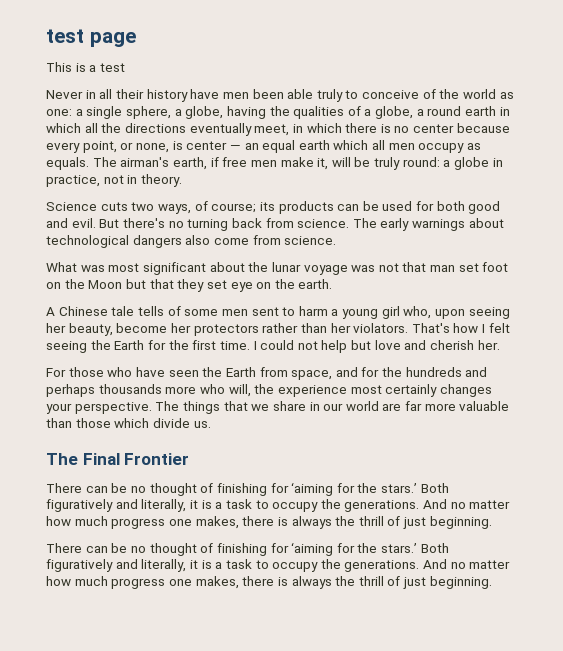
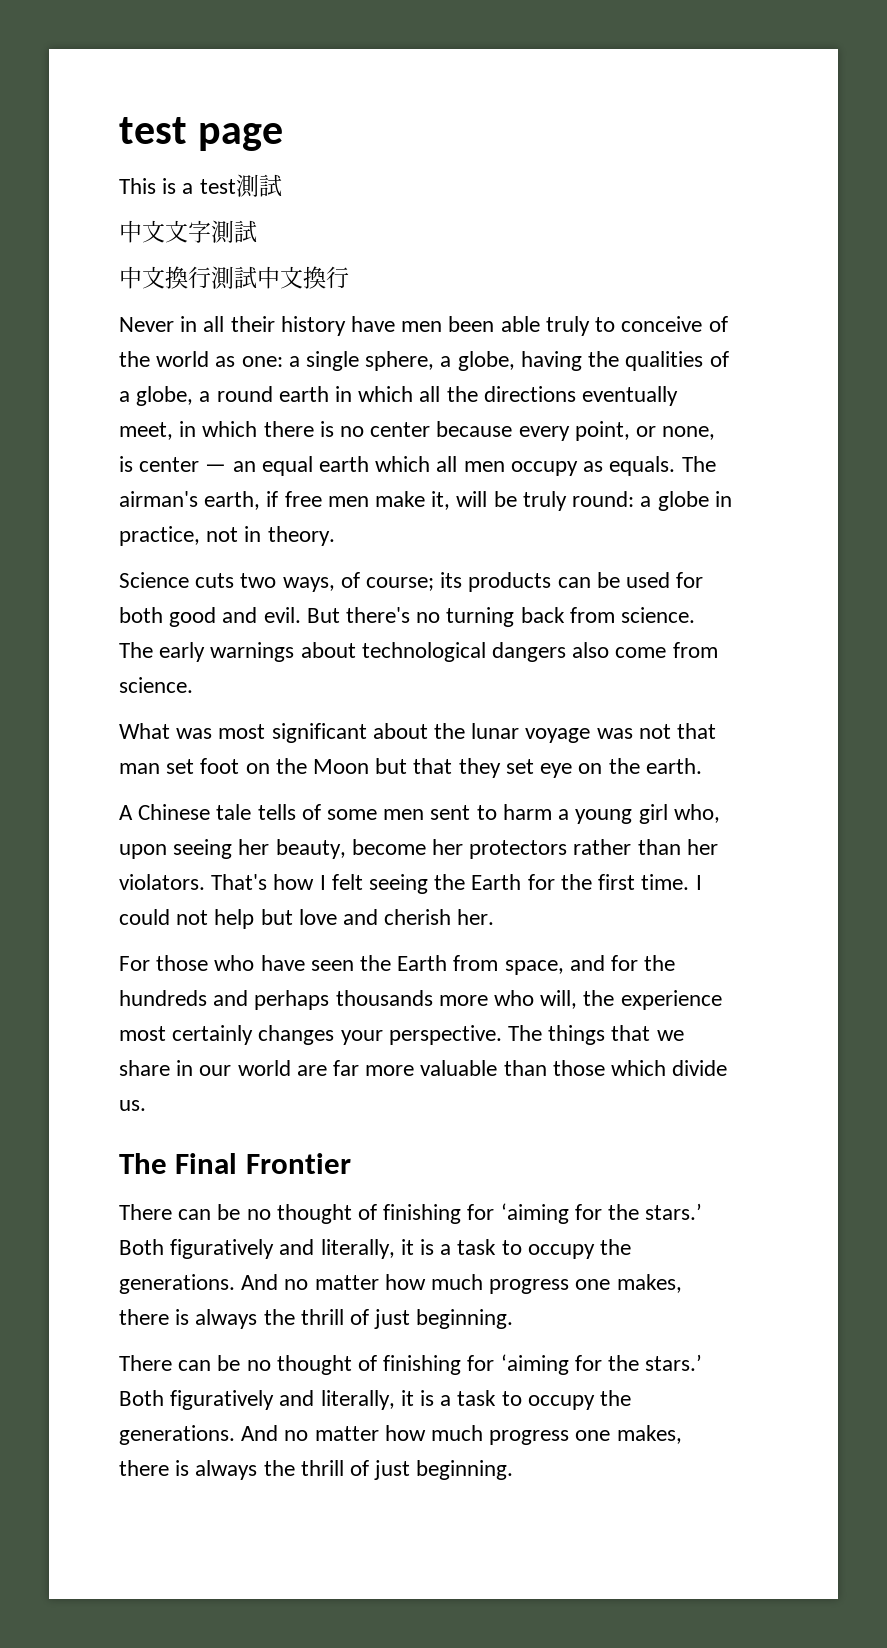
(125, 67) none -> [235,174,282,197] [119,220,257,243] [119,266,349,289] 測試 // 中文文字測試 // 中文換行測試中文換行

